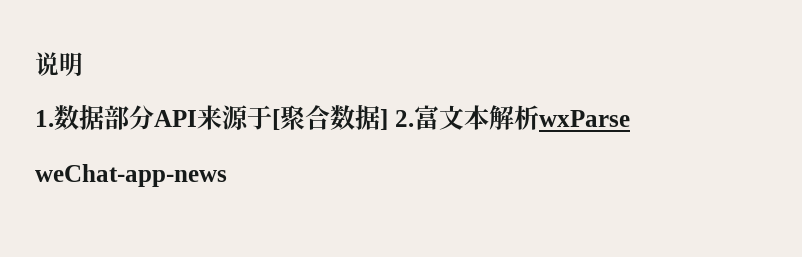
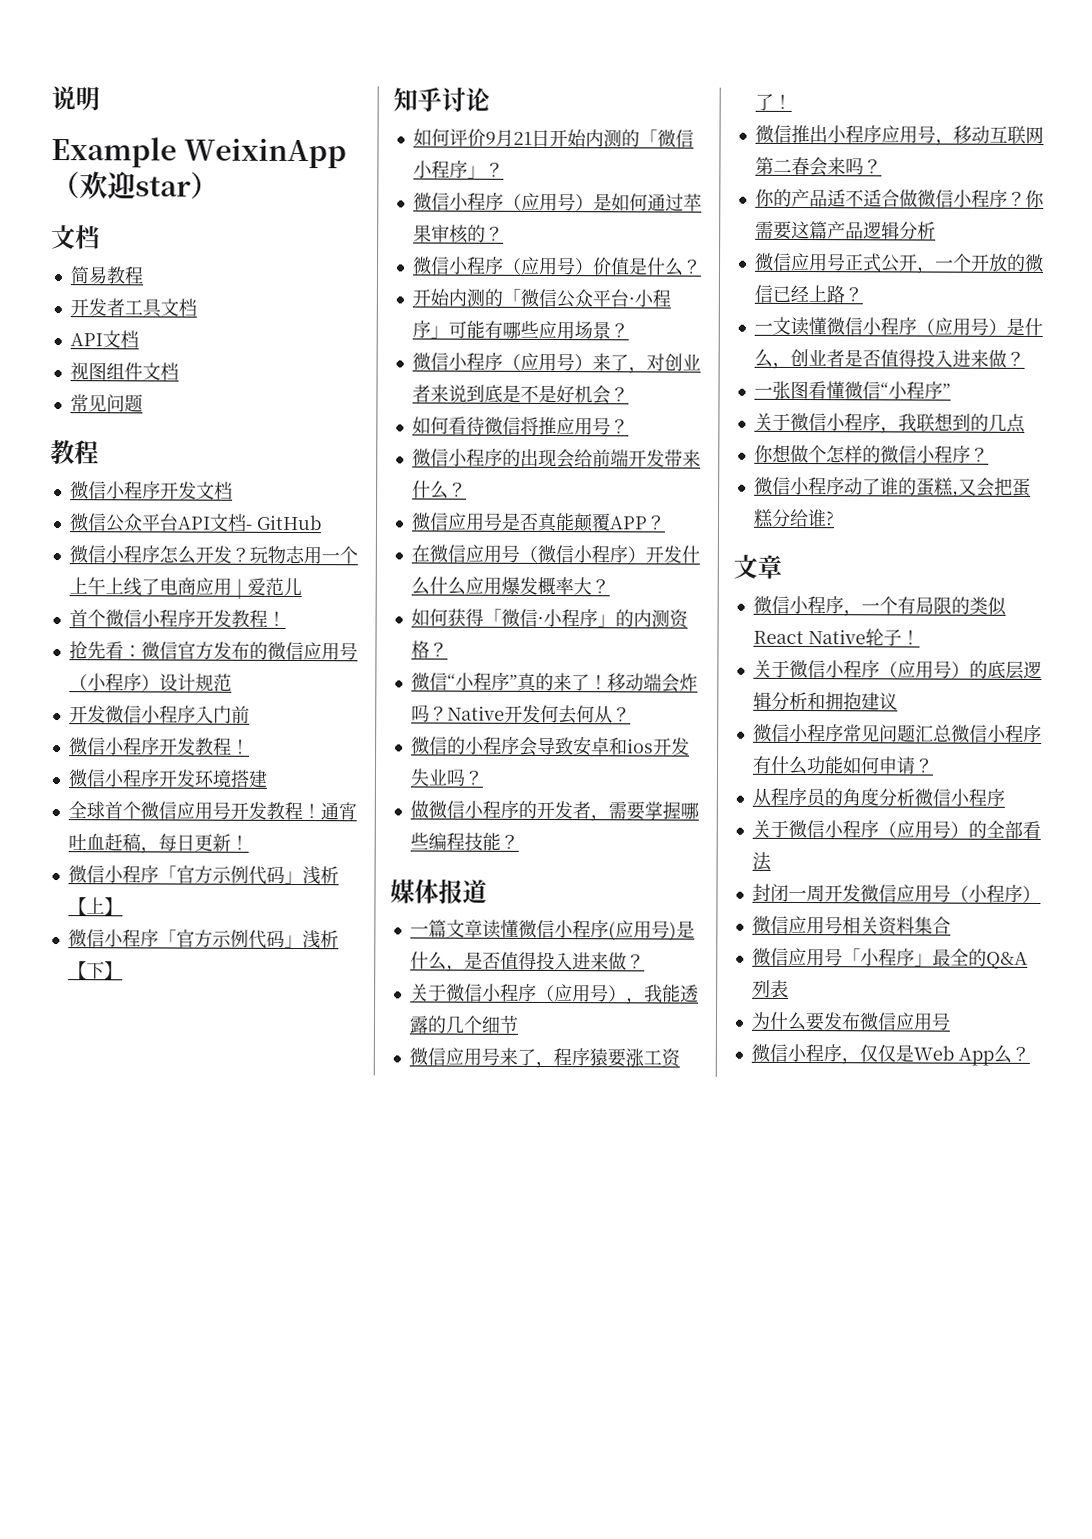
[35,105,630,130] [35,164,227,187] 1.数据部分API来源于[聚合数据] 2.富文本解析wxParse // weChat-app-news -> [51,137,347,169] [51,171,219,200] [51,225,100,250] [69,266,144,285] [69,298,197,318] [69,330,139,349] [69,362,179,381] [69,394,143,413] [50,440,99,465] [69,481,233,500] [68,513,322,533] [68,545,358,565] [68,577,302,599] [68,609,286,628] [68,641,358,661] [68,673,232,692] [68,705,250,724] [68,737,250,756] [67,769,267,788] [67,801,357,821] [67,833,249,854] [67,865,339,886] [67,897,123,916] [67,929,339,950] [67,961,123,980] [393,87,490,112] [412,128,694,148] [412,160,504,179] [412,192,702,212] [412,224,504,244] [411,256,702,277] [411,288,671,309] [411,320,629,340] [411,352,701,374] [411,384,629,405] [411,416,629,436] [411,448,701,469] [411,480,467,500] [410,512,666,533] [410,544,700,564] [410,576,610,596] [410,608,689,629] [410,640,448,659] [410,672,698,693] [410,704,631,725] [410,736,690,757] [409,768,483,787] [409,800,699,822] [409,832,519,851] [390,878,487,904] [409,919,695,941] [409,951,645,972] [409,983,699,1005] [408,1015,519,1034] [408,1047,681,1069] [754,93,792,111] [754,124,1044,146] [754,156,882,177] [754,188,1045,208] [754,220,936,240] [754,252,1044,274] [753,284,863,304] [753,316,1043,337] [753,348,1025,369] [753,380,951,400] [753,412,1026,434] [753,443,989,464] [753,476,1031,498] [752,508,835,528] [733,554,782,579] [752,595,1007,617] [752,628,920,647] [752,659,1042,680] [752,691,898,711] [752,723,1042,743] [751,755,934,776] [751,787,1005,808] [751,819,1041,839] [751,851,772,871] [751,883,1041,903] [751,915,951,936] [751,947,1028,969] [751,979,789,998] [750,1011,951,1032] [750,1043,1030,1066] Example WeixinApp（欢迎star） // 文档 // 简易教程 // 开发者工具文档 // API文档 // 视图组件文档 // 常见问题 // 教程 // 微信小程序开发文档 // 微信公众平台API文档- GitHub // 微信小程序怎么开发？玩物志用一个上午上线了电商应用 | 爱范儿 // 首个微信小程序开发教程！ // 抢先看：微信官方发布的微信应用号（小程序）设计规范 // 开发微信小程序入门前 // 微信小程序开发教程！ // 微信小程序开发环境搭建 // 全球首个微信应用号开发教程！通宵吐血赶稿，每日更新！ // 微信小程序「官方示例代码」浅析【上】 // 微信小程序「官方示例代码」浅析【下】 // 知乎讨论 // 如何评价9月21日开始内测的「微信小程序」？ // 微信小程序（应用号）是如何通过苹果审核的？ // 微信小程序（应用号）价值是什么？ // 开始内测的「微信公众平台·小程序」可能有哪些应用场景？ // 微信小程序（应用号）来了，对创业者来说到底是不是好机会？ // 如何看待微信将推应用号？ // 微信小程序的出现会给前端开发带来什么？ // 微信应用号是否真能颠覆APP？ // 在微信应用号（微信小程序）开发什么什么应用爆发概率大？ // 如何获得「微信·小程序」的内测资格？ // 微信“小程序”真的来了！移动端会炸吗？Native开发何去何从？ // 微信的小程序会导致安卓和ios开发失业吗？ // 做微信小程序的开发者，需要掌握哪些编程技能？ // 媒体报道 // 一篇文章读懂微信小程序(应用号)是什么，是否值得投入进来做？ // 关于微信小程序（应用号），我能透露的几个细节 // 微信应用号来了，程序猿要涨工资了！ // 微信推出小程序应用号，移动互联网第二春会来吗？ // 你的产品适不适合做微信小程序？你需要这篇产品逻辑分析 // 微信应用号正式公开，一个开放的微信已经上路？ // 一文读懂微信小程序（应用号）是什么，创业者是否值得投入进来做？ // 一张图看懂微信“小程序” // 关于微信小程序，我联想到的几点 // 你想做个怎样的微信小程序？ // 微信小程序动了谁的蛋糕,又会把蛋糕分给谁? // 文章 // 微信小程序，一个有局限的类似React Native轮子！ // 关于微信小程序（应用号）的底层逻辑分析和拥抱建议 // 微信小程序常见问题汇总微信小程序有什么功能如何申请？ // 从程序员的角度分析微信小程序 // 关于微信小程序（应用号）的全部看法 // 封闭一周开发微信应用号（小程序） // 微信应用号相关资料集合 // 微信应用号「小程序」最全的Q&A列表 // 为什么要发布微信应用号 // 微信小程序，仅仅是Web App么？

